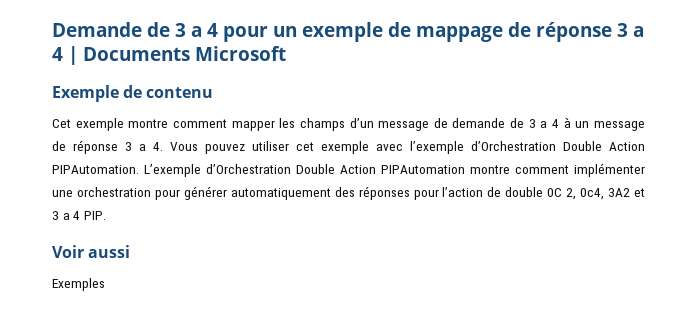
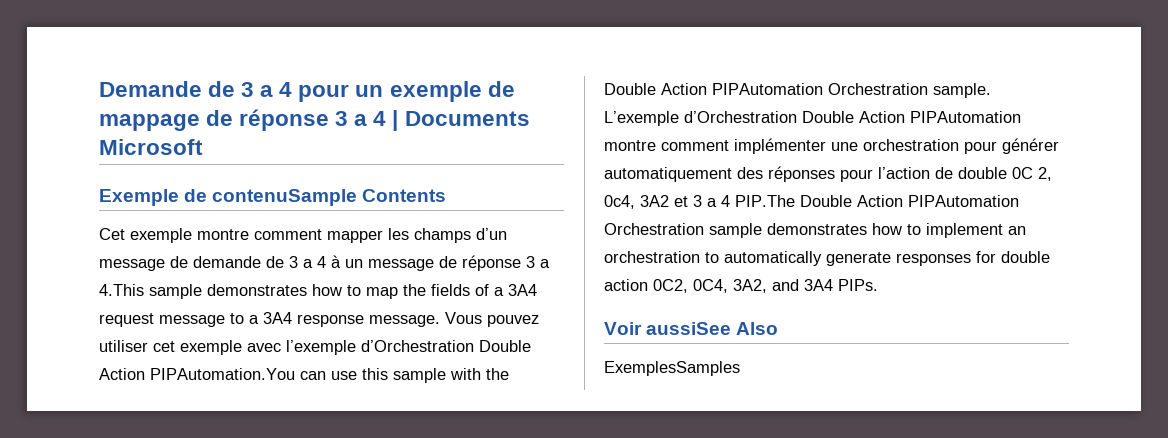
[146,87,214,98] contenu -> [212,189,447,206] contenuSample Contents
[153,142,163,151] 4. -> [99,284,537,299] [99,312,440,327] 4.This sample demonstrates how to map the fields of a 3A4 request message to a 3A4 response message.
[52,165,139,174] PIPAutomation. -> [150,368,509,383] [604,83,991,98] PIPAutomation.You can use this sample with the Double Action PIPAutomation Orchestration sample.
[83,211,106,220] [52,245,131,258] [52,278,105,291] PIP. // Voir aussi // Exemples -> [735,195,1019,207] [604,223,1026,238] [604,251,1050,266] [604,279,878,293] [604,322,779,335] [604,361,740,376] PIP.The Double Action PIPAutomation Orchestration sample demonstrates how to implement an orchestration to automatically generate responses for double action 0C2, 0C4, 3A2, and 3A4 PIPs. // Voir aussiSee Also // ExemplesSamples

